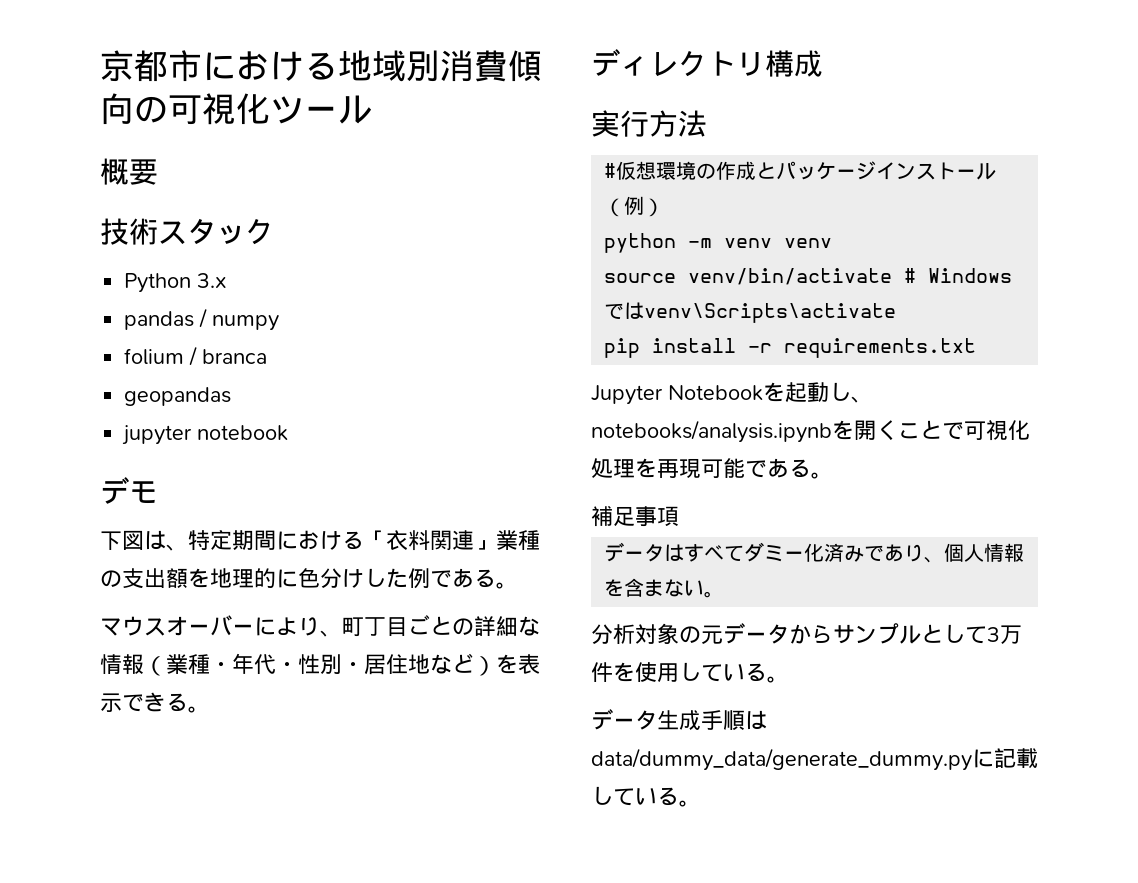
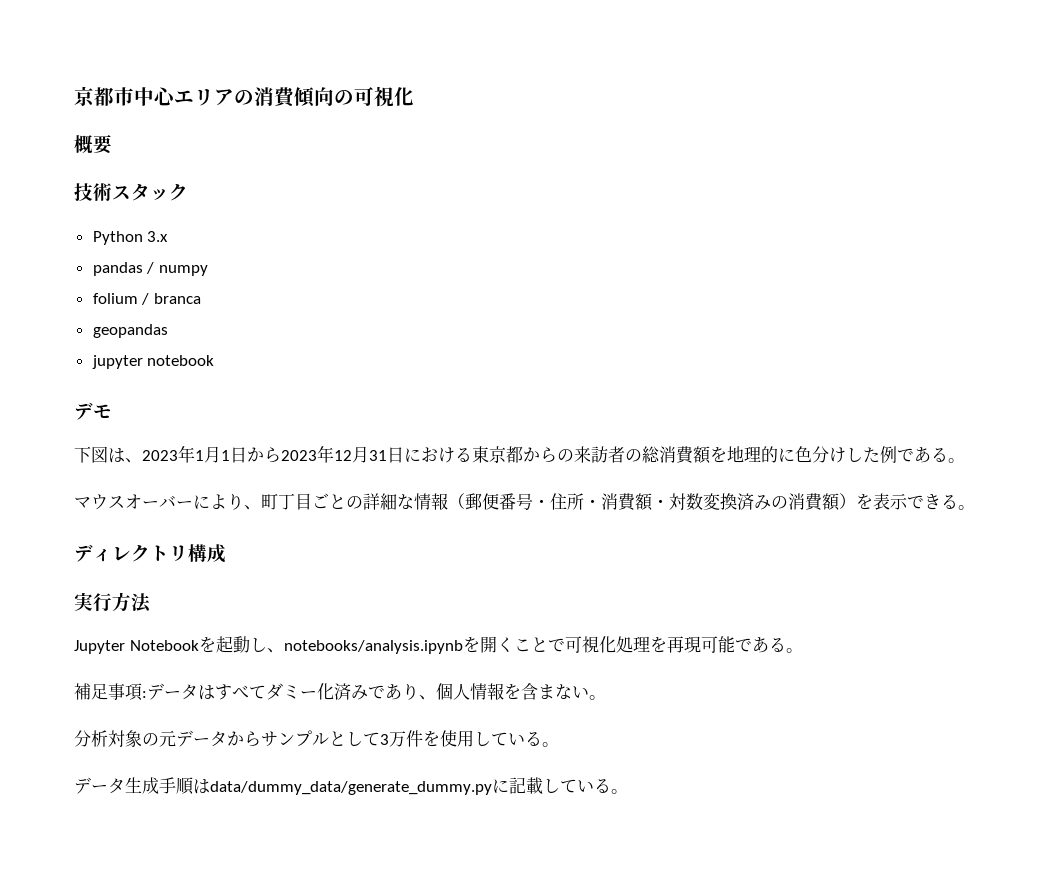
[202,50,440,82] における地域別 -> [134,87,254,106] 中心エリアの
[270,95,372,124] ツール -> (414, 96) none
[188,530,540,551] [100,568,166,589] 特定期間における「衣料関連」業種の支出 -> [142,445,694,464] 2023年1月1日から2023年12月31日における東京都からの来訪者の総消費
[166,653,474,675] 業種・年代・性別・居住地など -> [465,493,840,511] 郵便番号・住所・消費額・対数変換済みの消費額
[604,161,997,180] [604,196,665,217] [604,233,833,253] [604,268,1013,285] [604,302,897,323] [604,338,977,358] // #仮想環境の作成とパッケージインストール（例） // python -m venv venv // source venv/bin/activate # Windowsではvenv\Scripts\activate // pip install -r requirements.txt -> (151, 603) none
(679, 516) // -> [142,691,147,698] :

